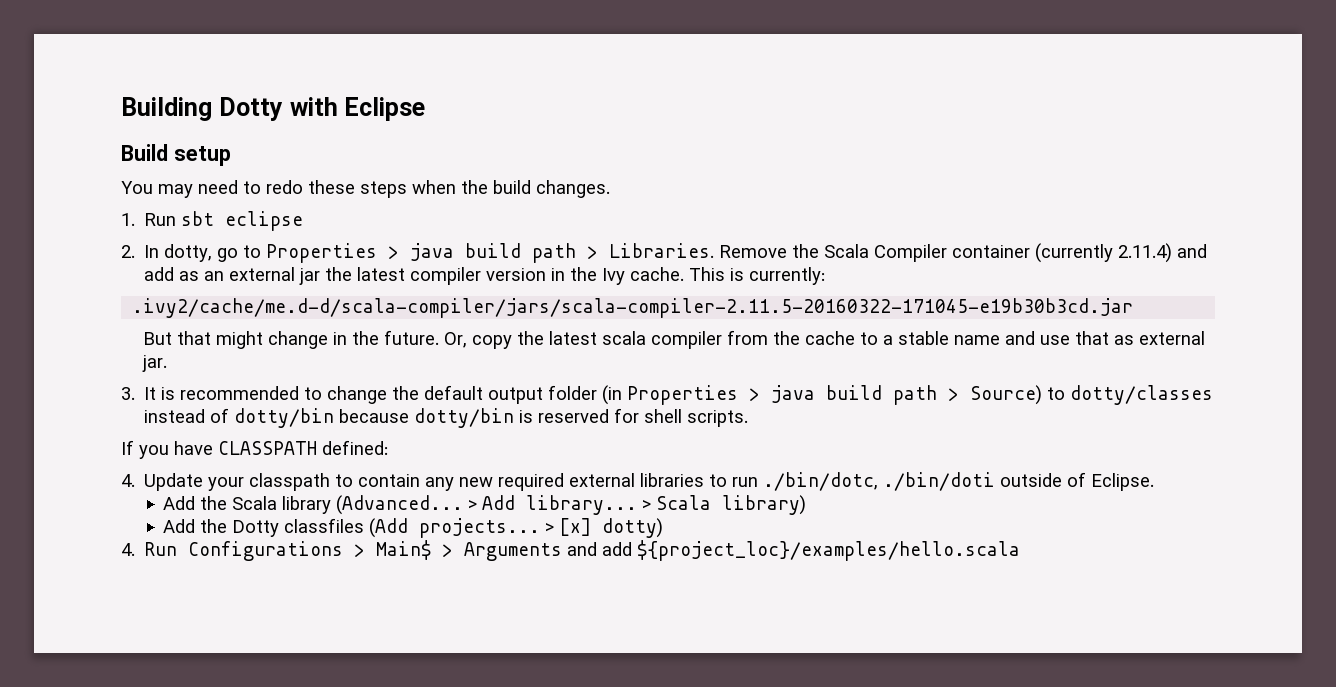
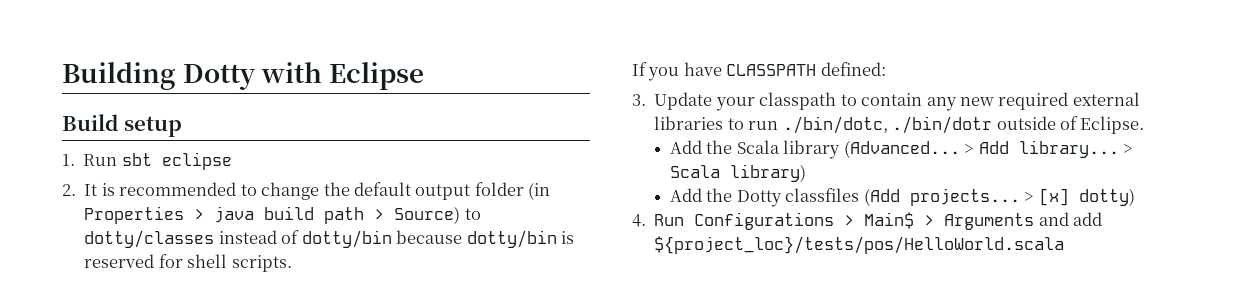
[121,180,610,198] [121,211,304,231] [121,243,1208,263] [144,267,826,285] [132,298,1134,318] [143,330,1206,349] [142,355,168,372] [121,387,135,400] You may need to redo these steps when the build changes. // 1. Run sbt eclipse // 2. In dotty, go to Properties > java build path > Libraries. Remove the Scala Compiler container (currently 2.11.4) and add as an external jar the latest compiler version in the Ivy cache. This is currently: // .ivy2/cache/me.d-d/scala-compiler/jars/scala-compiler-2.11.5-20160322-171045-e19b30b3cd.jar // But that might change in the future. Or, copy the latest scala compiler from the cache to a stable name and use that as external jar. // 3. -> [62,152,232,170] [62,184,76,196] 1. Run sbt eclipse // 2.
[121,474,135,487] 4. -> [632,94,646,106] 3.
[883,472,996,491] ./bin/doti -> [892,116,993,134] ./bin/dotr
[637,540,1021,561] ${project_loc}/examples/hello.scala -> [654,236,1065,254] ${project_loc}/tests/pos/HelloWorld.scala

